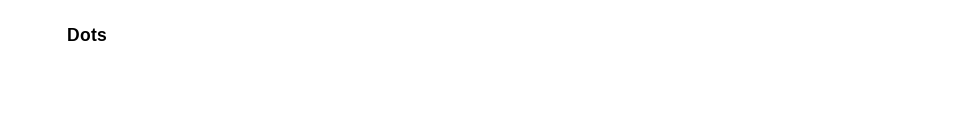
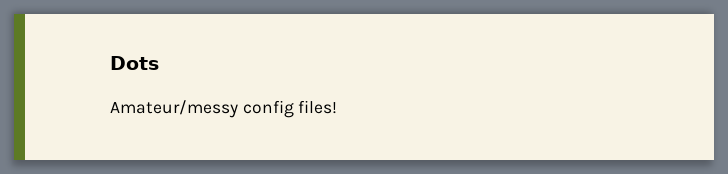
(107, 34) none -> [110,100,338,118] // Amateur/messy config files!

